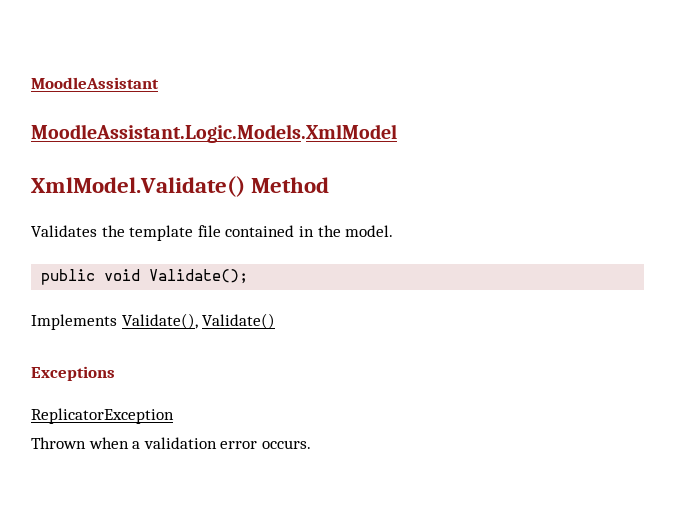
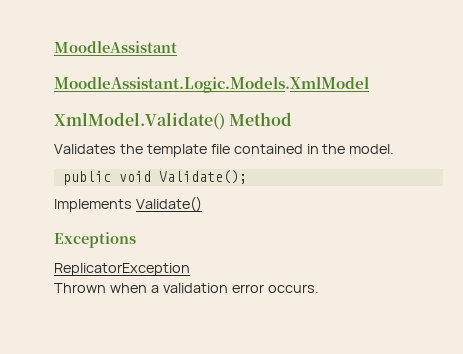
[121,313,198,329] Validate(), -> (132, 205) none

